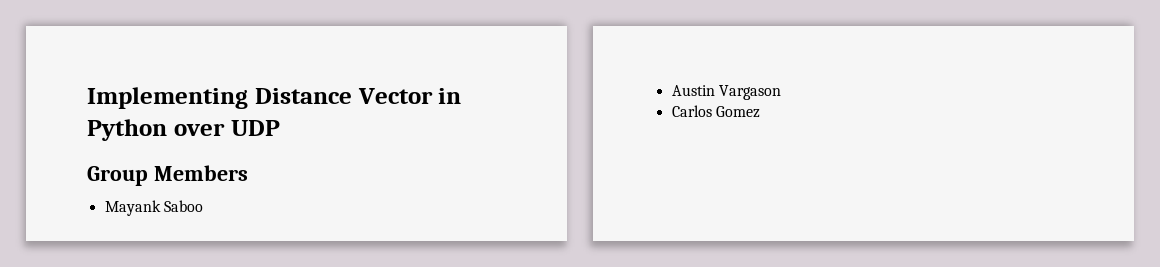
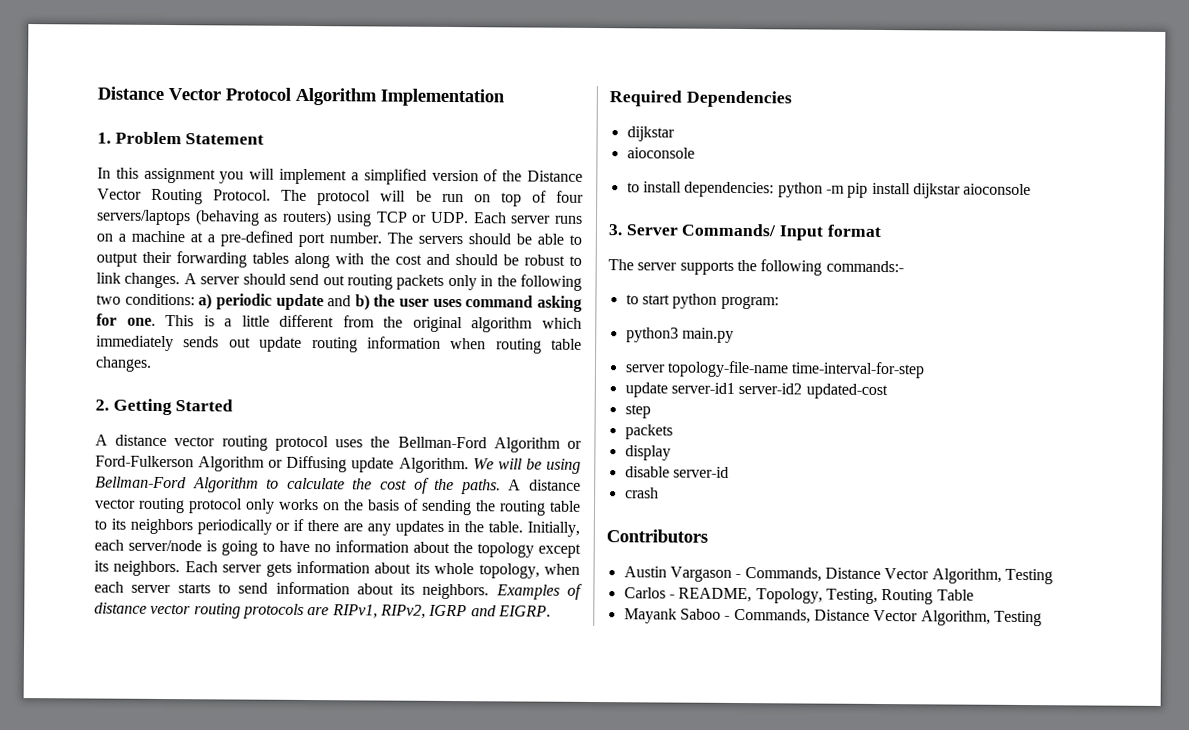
[87,87,462,109] [87,119,280,141] [87,165,248,186] [104,200,203,216] [671,85,781,100] [671,105,760,118] Implementing Distance Vector in Python over UDP // Group Members // Mayank Saboo // Austin Vargason // Carlos Gomez -> [97,86,505,107] [97,131,265,145] [97,167,583,185] [97,188,585,207] [96,209,583,227] [96,230,582,248] [96,251,582,269] [96,272,582,291] [96,293,582,312] [96,313,583,333] [96,335,582,354] [95,356,152,372] [95,398,234,416] [95,434,582,453] [95,455,581,474] [95,476,582,495] [94,497,581,516] [94,518,581,537] [94,539,581,558] [94,560,580,579] [94,581,583,600] [94,602,551,619] [609,90,792,108] [626,126,675,142] [626,147,695,159] [626,181,1032,199] [608,223,881,241] [608,259,904,276] [625,293,779,310] [625,327,734,343] [624,360,926,379] [624,382,888,400] [624,404,651,419] [624,424,673,440] [624,445,671,461] [624,466,729,478] [624,487,659,499] [606,529,708,543] [623,566,1053,585] [623,587,974,605] [623,608,1042,627] Distance Vector Protocol Algorithm Implementation // 1. Problem Statement // In this assignment you will implement a simplified version of the Distance Vector Routing Protocol. The protocol will be run on top of four servers/laptops (behaving as routers) using TCP or UDP. Each server runs on a machine at a pre-defined port number. The servers should be able to output their forwarding tables along with the cost and should be robust to link changes. A server should send out routing packets only in the following two conditions: a) periodic update and b) the user uses command asking for one. This is a little different from the original algorithm which immediately sends out update routing information when routing table changes. // 2. Getting Started // A distance vector routing protocol uses the Bellman-Ford Algorithm or Ford-Fulkerson Algorithm or Diffusing update Algorithm. We will be using Bellman-Ford Algorithm to calculate the cost of the paths. A distance vector routing protocol only works on the basis of sending the routing table to its neighbors periodically or if there are any updates in the table. Initially, each server/node is going to have no information about the topology except its neighbors. Each server gets information about its whole topology, when each server starts to send information about its neighbors. Examples of distance vector routing protocols are RIPv1, RIPv2, IGRP and EIGRP. // Required Dependencies // dijkstar // aioconsole // to install dependencies: python -m pip install dijkstar aioconsole // 3. Server Commands/ Input format // The server supports the following commands:- // to start python program: // python3 main.py // server topology-file-name time-interval-for-step // update server-id1 server-id2 updated-cost // step // packets // display // disable server-id // crash // Contributors // Austin Vargason - Commands, Distance Vector Algorithm, Testing // Carlos - README, Topology, Testing, Routing Table // Mayank Saboo - Commands, Distance Vector Algorithm, Testing

